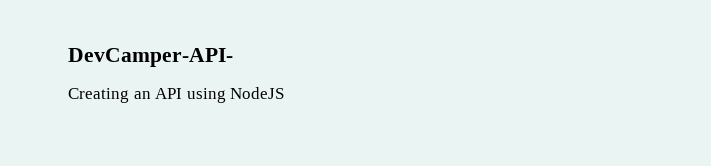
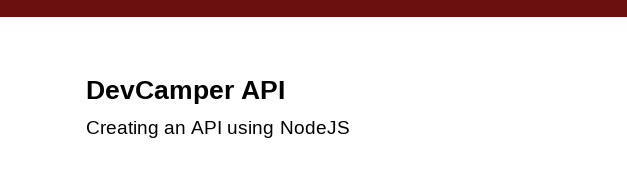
[68,48,233,67] DevCamper-API- -> [86,81,286,104] DevCamper API

